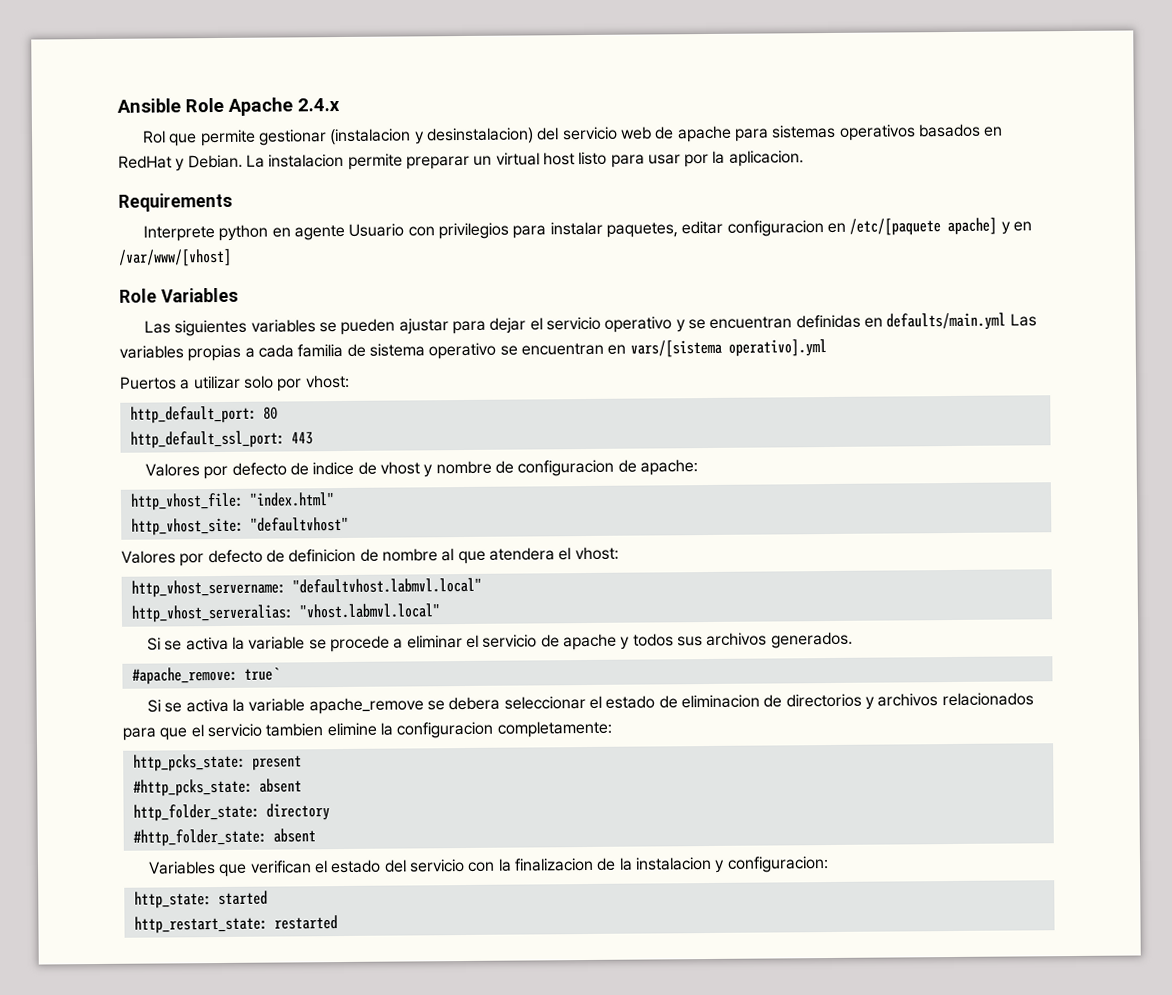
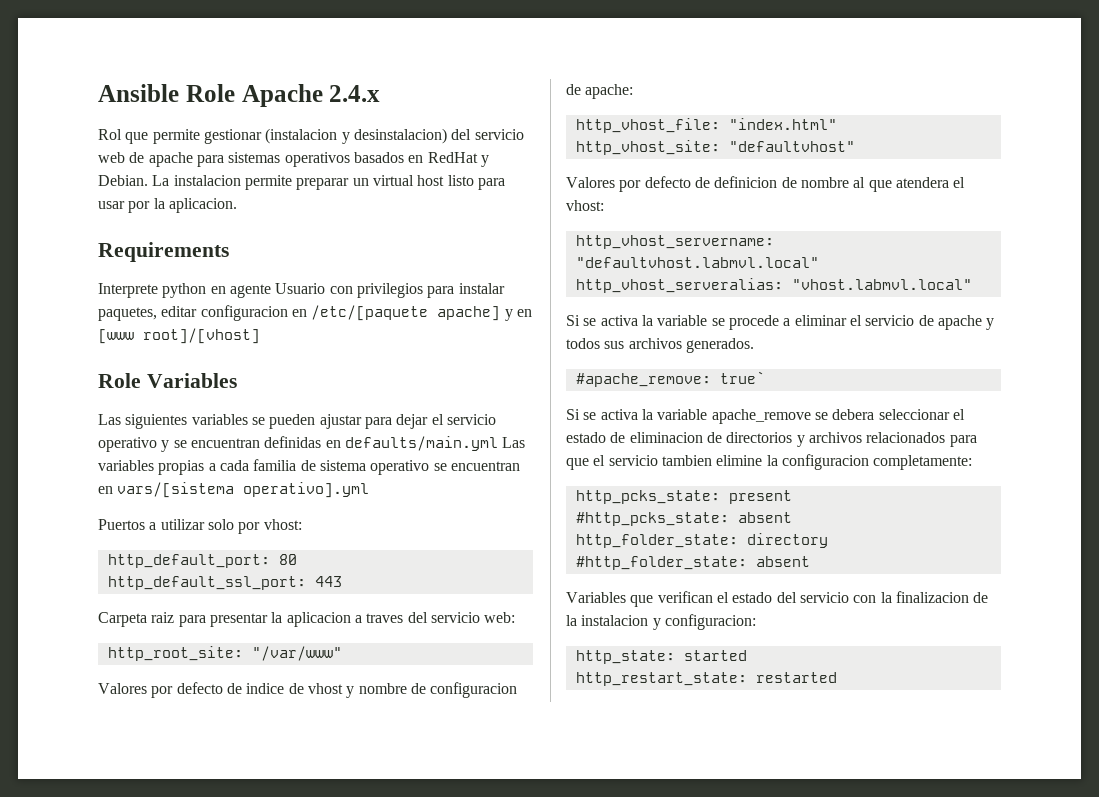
[118,248,232,267] /var/www/[vhost] -> [98,328,260,344] [www root]/[vhost]
(313, 438) none -> [98,612,516,627] [107,646,342,661] // Carpeta raiz para presentar la aplicacion a traves del servicio web: // http_root_site: "/var/www"

